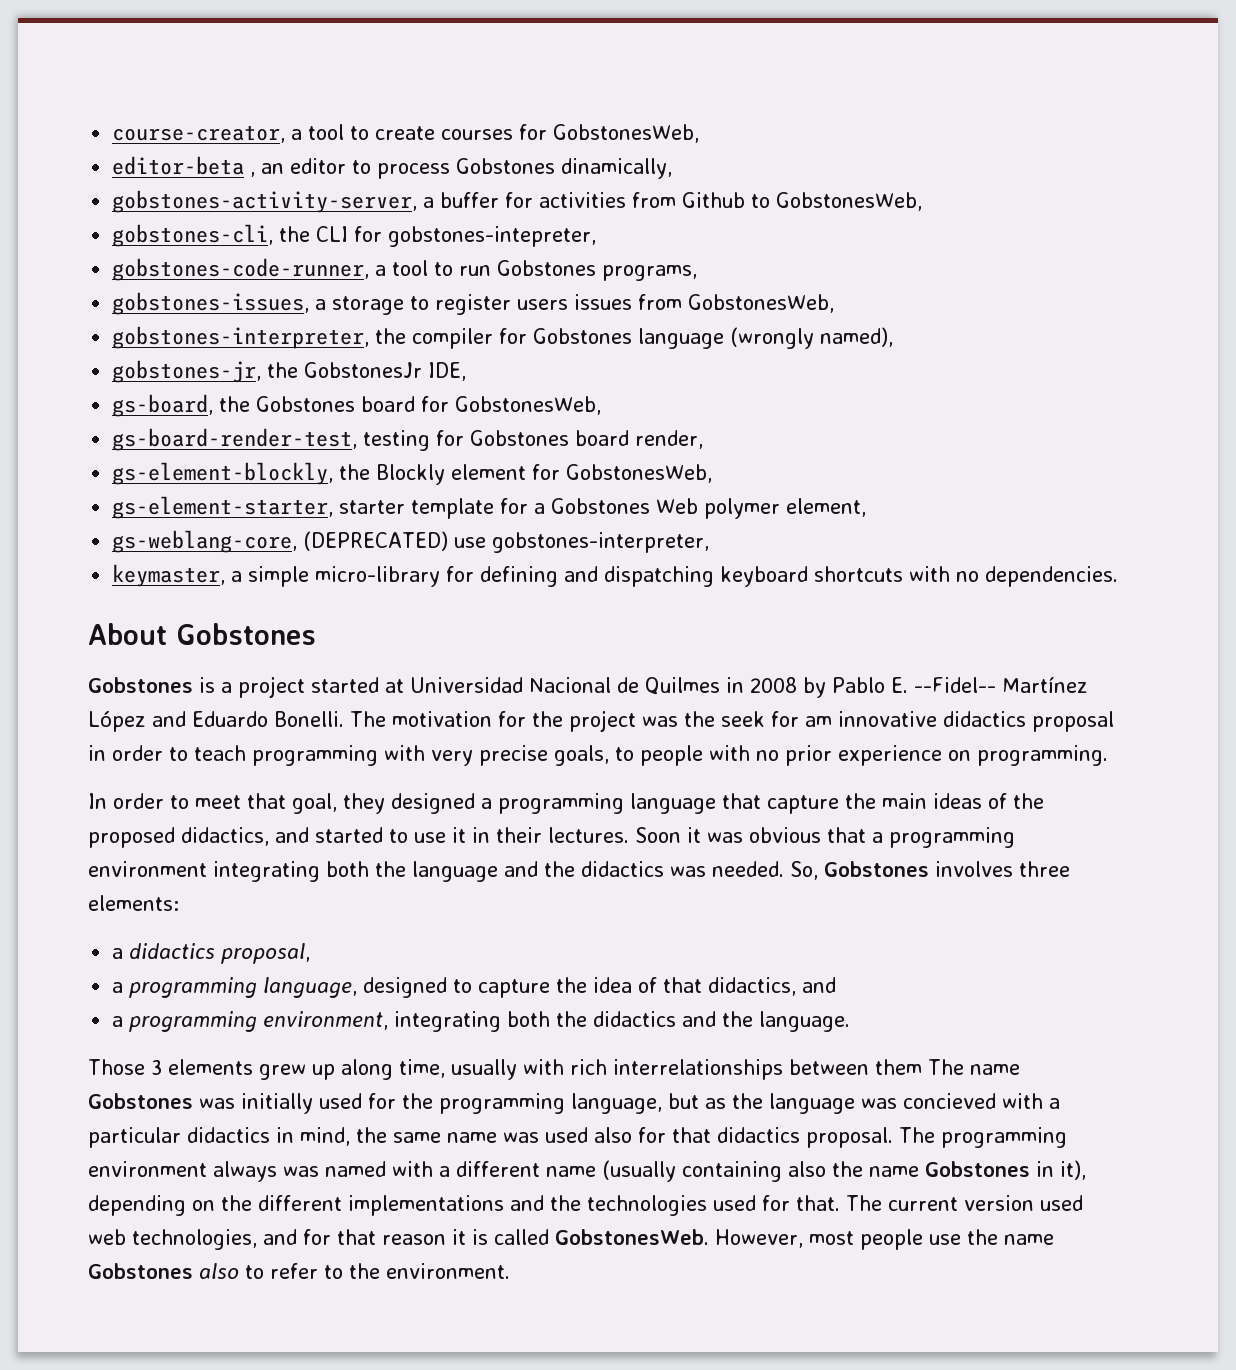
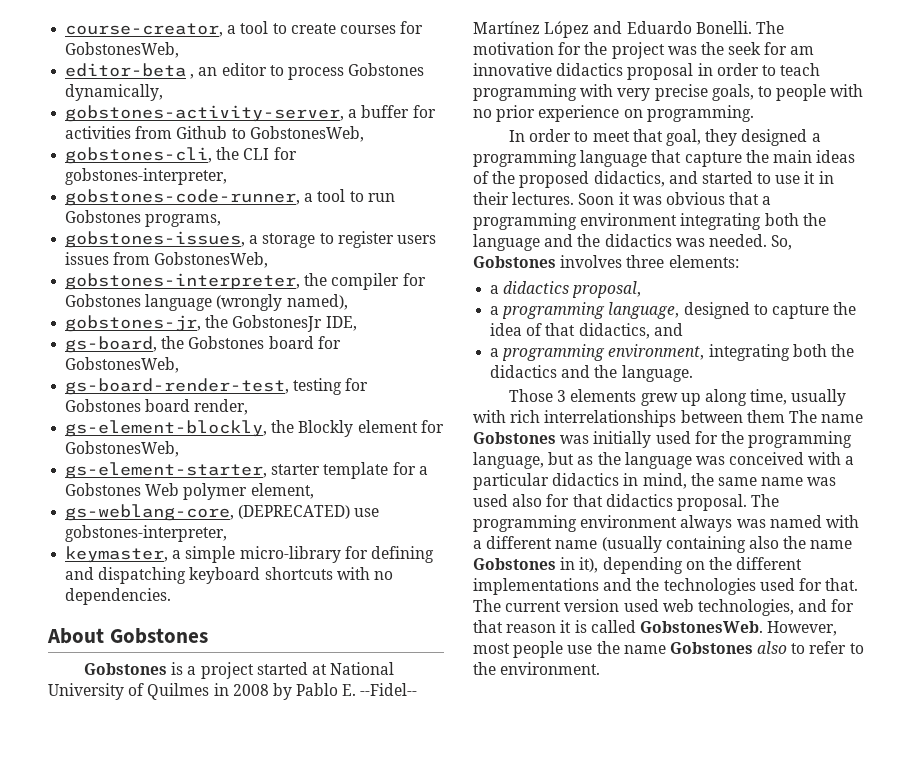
[561,158,673,179] dinamically, -> [65,84,164,101] dynamically,
[388,226,597,247] gobstones-intepreter, -> [65,168,228,185] gobstones-interpreter,
[410,677,639,693] Universidad Nacional de -> [330,662,395,675] [48,683,145,700] National University of
[903,1093,996,1109] concieved -> [729,452,805,465] conceived

